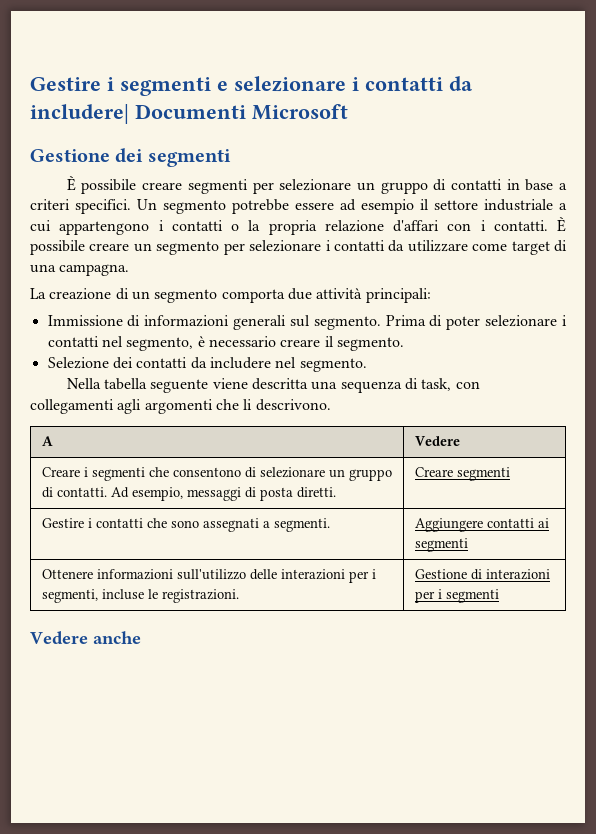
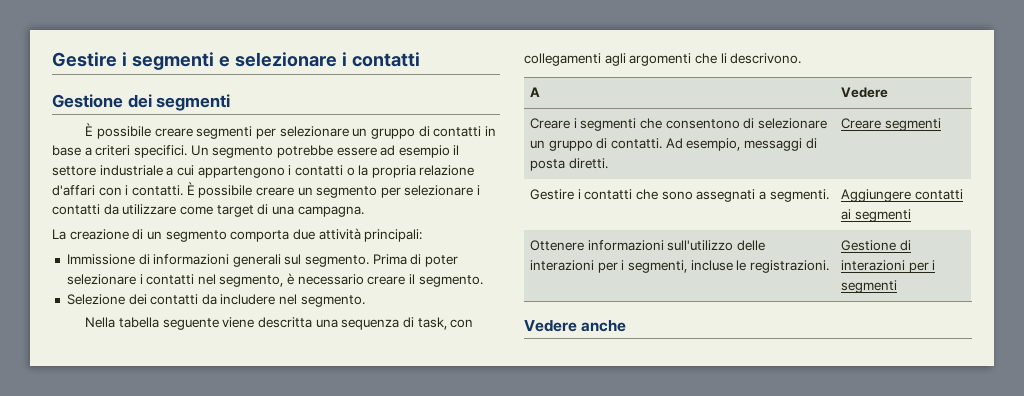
[449,76,473,91] [30,104,348,124] da includere| Documenti Microsoft -> (420, 59) none

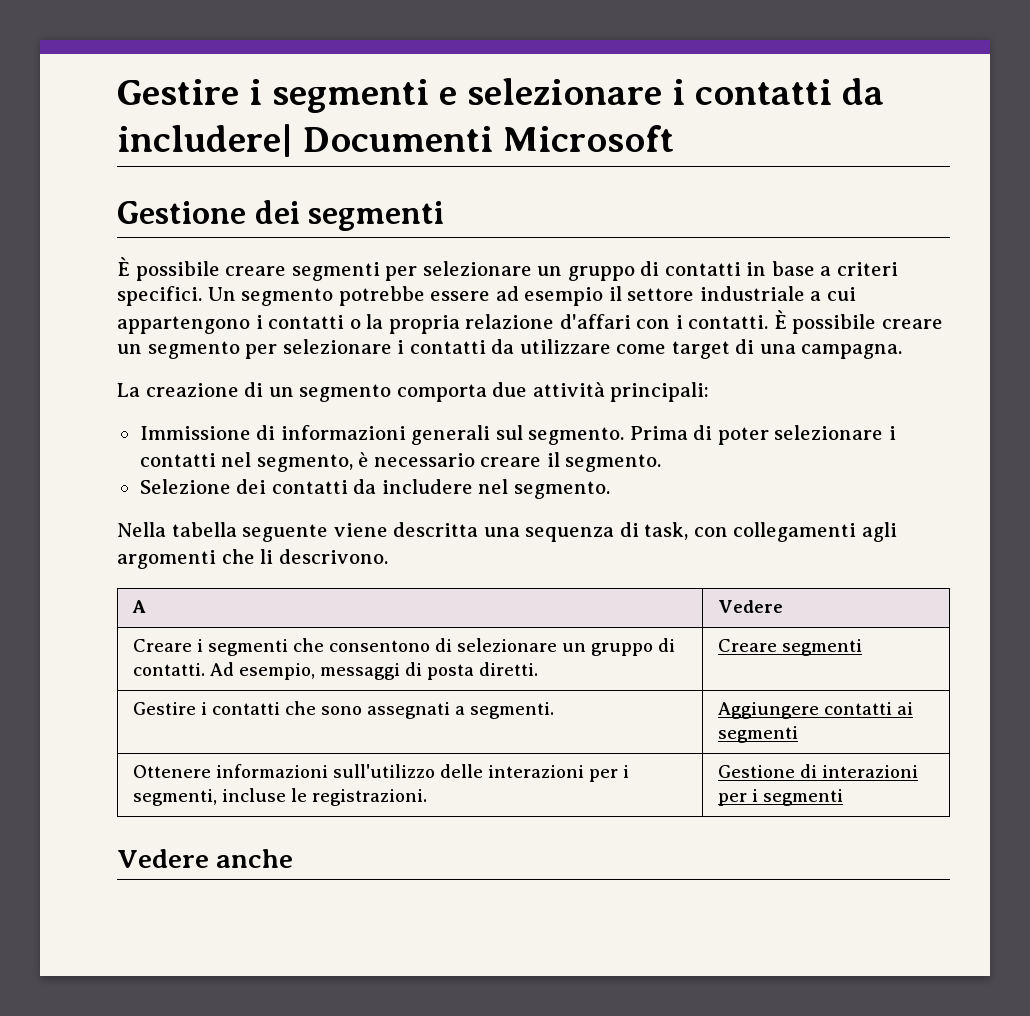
(420, 59) none -> [841,78,884,105] [117,124,674,157] da includere| Documenti Microsoft

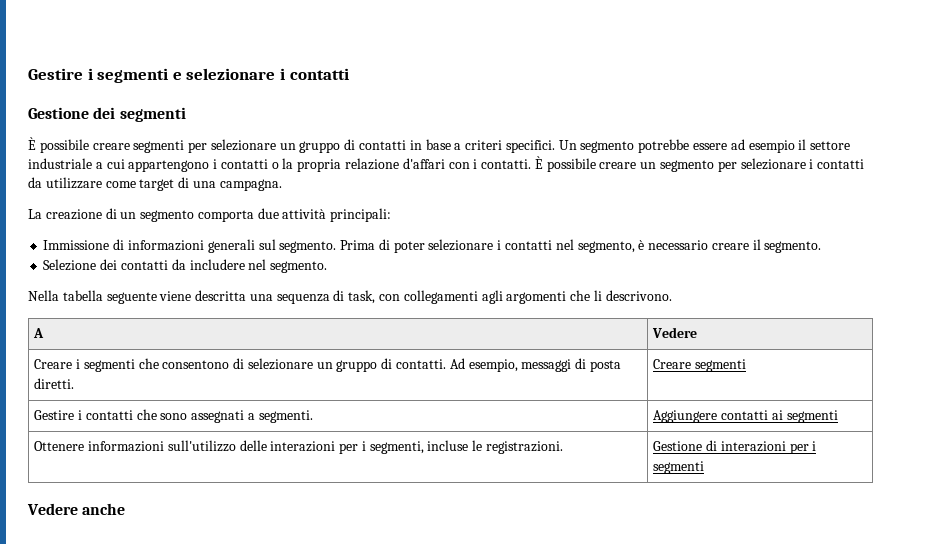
[841,78,884,105] [117,124,674,157] da includere| Documenti Microsoft -> (349, 74) none

